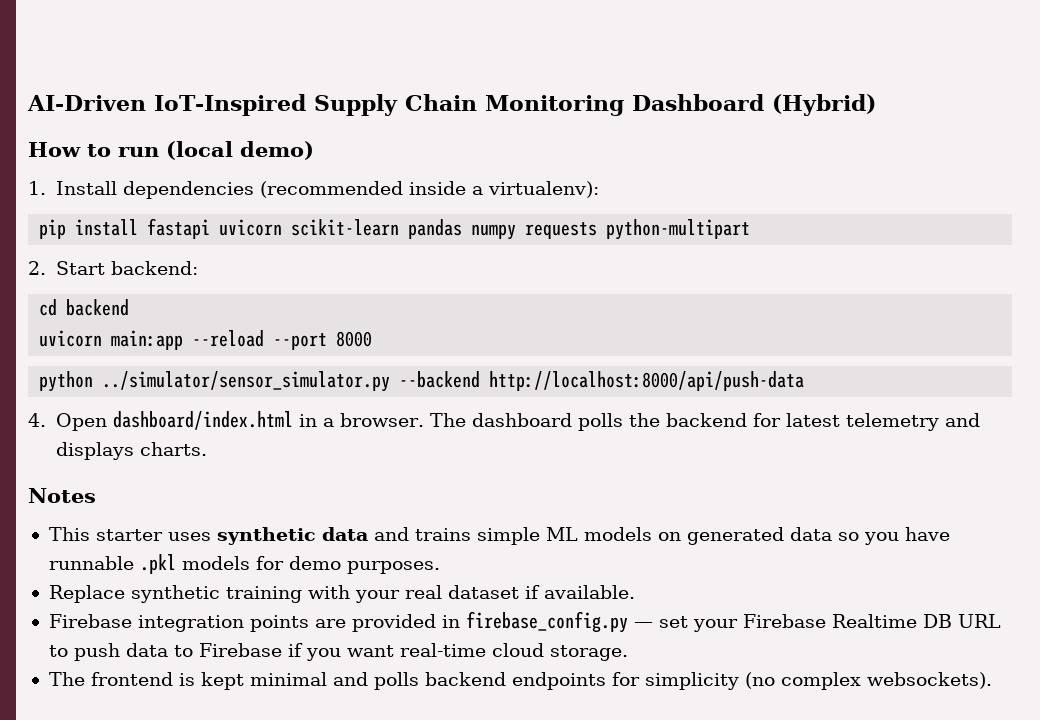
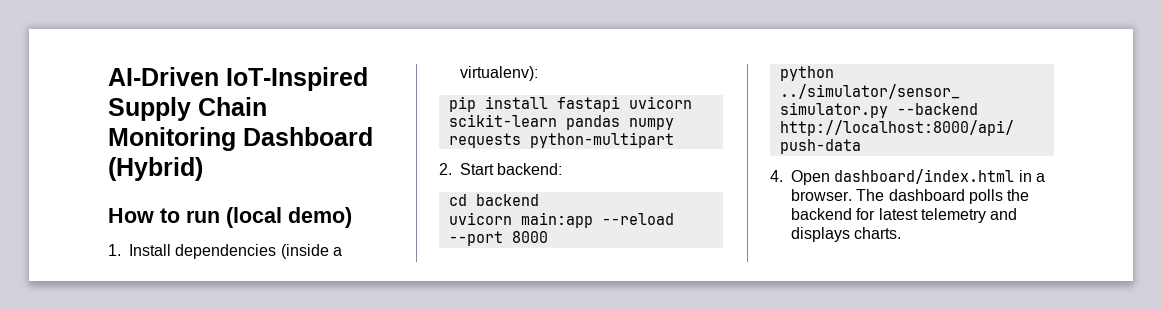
[259,181,466,198] (recommended inside -> [280,244,329,259] (inside
[28,488,96,503] [48,527,950,545] [48,554,440,574] [48,585,635,603] [48,611,1001,633] [48,643,628,661] [48,672,992,690] // Notes // This starter uses synthetic data and trains simple ML models on generated data so you have runnable .pkl models for demo purposes. // Replace synthetic training with your real dataset if available. // Firebase integration points are provided in firebase_config.py — set your Firebase Realtime DB URL to push data to Firebase if you want real-time cloud storage. // The frontend is kept minimal and polls backend endpoints for simplicity (no complex websockets). -> (902, 233) none

